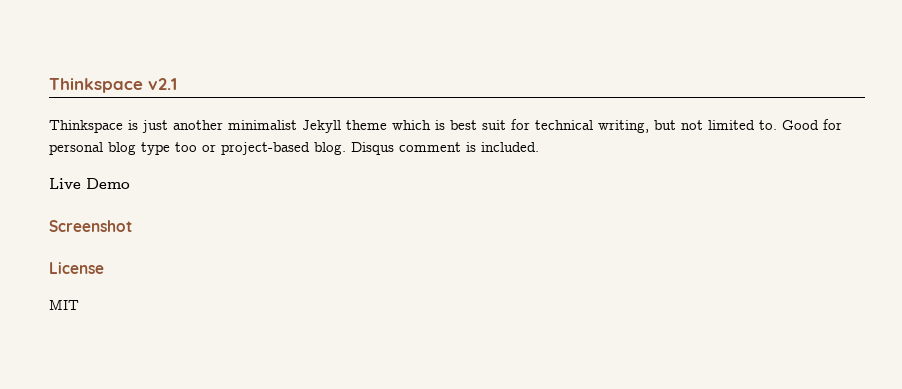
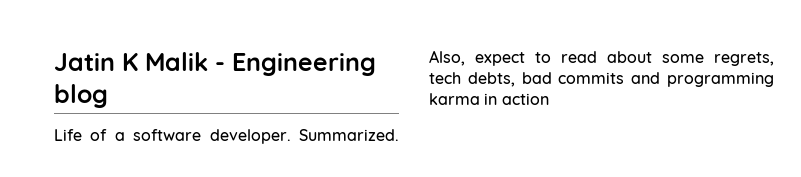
[49,78,177,93] [49,119,842,133] [49,142,539,155] [49,178,130,189] [49,220,132,232] [49,262,104,274] [49,299,79,310] Thinkspace v2.1 // Thinkspace is just another minimalist Jekyll theme which is best suit for technical writing, but not limited to. Good for personal blog type too or project-based blog. Disqus comment is included. // Live Demo // Screenshot // License // MIT -> [54,52,376,76] [54,84,108,108] [54,129,399,144] [429,50,774,66] [429,72,774,87] [429,93,549,105] Jatin K Malik - Engineering blog // Life of a software developer. Summarized. Also, expect to read about some regrets, tech debts, bad commits and programming karma in action

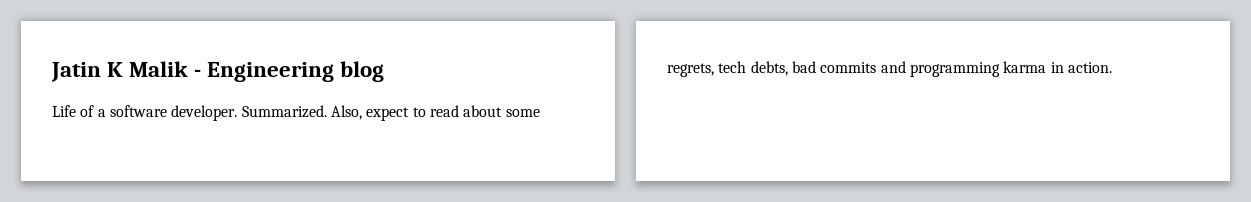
[501,93,549,105] action -> [1067,62,1112,73] action.

